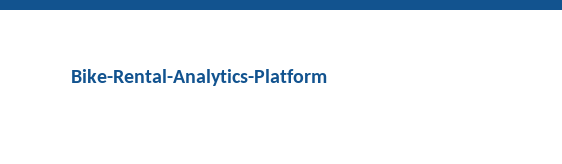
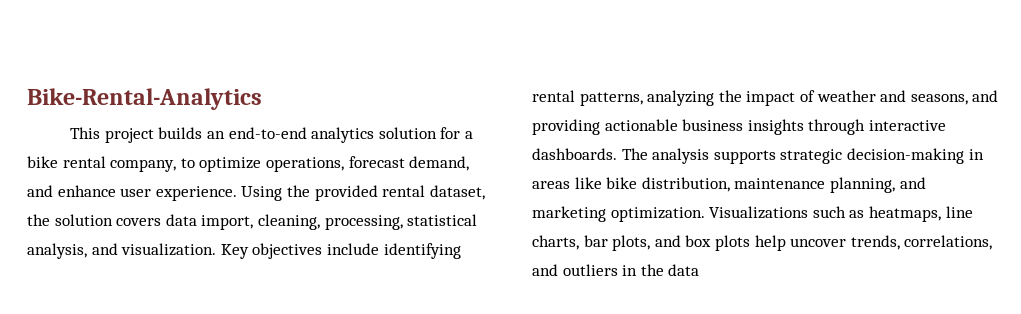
[71,69,327,86] Bike-Rental-Analytics-Platform -> [27,88,262,110] [70,127,473,143] [27,156,470,172] [27,185,485,201] [27,214,478,230] [27,243,461,259] [532,90,999,106] [532,119,946,135] [532,148,984,164] [532,177,926,193] [532,206,973,222] [532,235,993,251] [532,264,700,276] Bike-Rental-Analytics // This project builds an end-to-end analytics solution for a bike rental company, to optimize operations, forecast demand, and enhance user experience. Using the provided rental dataset, the solution covers data import, cleaning, processing, statistical analysis, and visualization. Key objectives include identifying rental patterns, analyzing the impact of weather and seasons, and providing actionable business insights through interactive dashboards. The analysis supports strategic decision-making in areas like bike distribution, maintenance planning, and marketing optimization. Visualizations such as heatmaps, line charts, bar plots, and box plots help uncover trends, correlations, and outliers in the data

